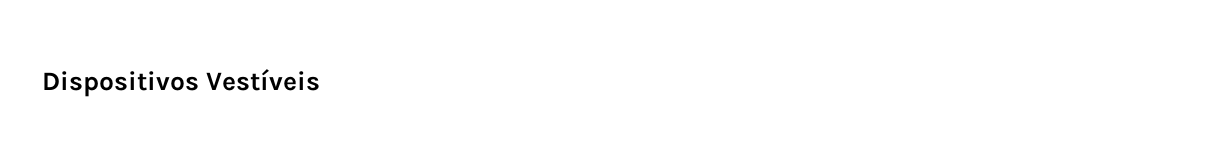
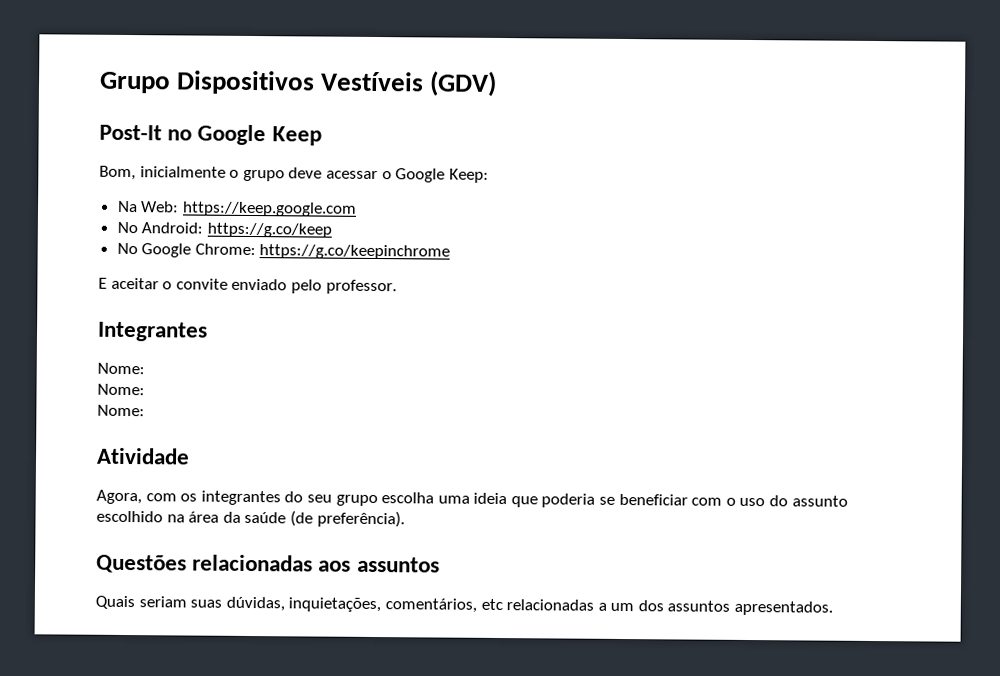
(42, 84) none -> [99,71,171,94] Grupo
(321, 80) none -> [429,70,498,97] [99,124,322,146] [99,165,489,183] [116,200,357,217] [116,221,332,238] [116,242,451,260] [98,277,397,295] [97,321,208,342] [97,362,145,375] [97,383,145,396] [97,404,145,417] [96,447,190,465] [96,489,848,508] [96,510,405,528] [96,553,440,574] [95,595,834,616] (GDV) // Post-It no Google Keep // Bom, inicialmente o grupo deve acessar o Google Keep: // Na Web: https://keep.google.com // No Android: https://g.co/keep // No Google Chrome: https://g.co/keepinchrome // E aceitar o convite enviado pelo professor. // Integrantes // Nome: // Nome: // Nome: // Atividade // Agora, com os integrantes do seu grupo escolha uma ideia que poderia se beneficiar com o uso do assunto escolhido na área da saúde (de preferência). // Questões relacionadas aos assuntos // Quais seriam suas dúvidas, inquietações, comentários, etc relacionadas a um dos assuntos apresentados.

